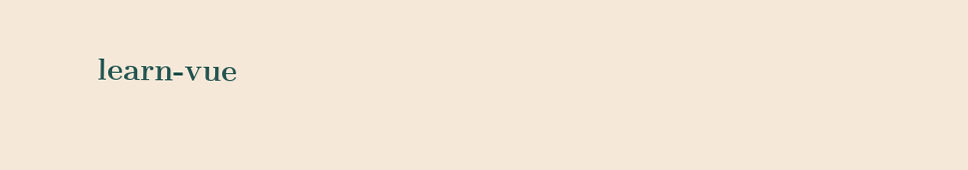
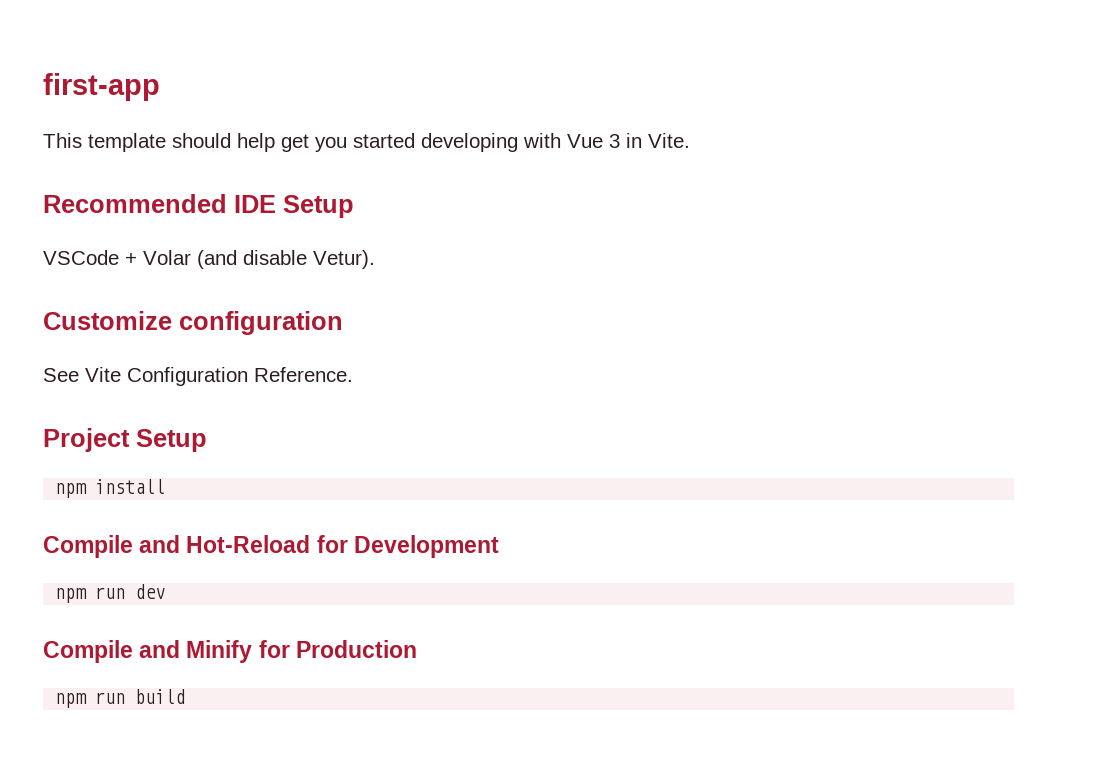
[97,58,238,82] learn-vue -> [43,73,160,101] [43,133,690,152] [43,194,354,218] [43,250,375,269] [43,311,343,335] [43,367,353,386] [43,428,207,452] [55,479,166,498] [43,535,499,558] [55,584,166,603] [43,640,417,663] [55,689,186,708] first-app // This template should help get you started developing with Vue 3 in Vite. // Recommended IDE Setup // VSCode + Volar (and disable Vetur). // Customize configuration // See Vite Configuration Reference. // Project Setup // npm install // Compile and Hot-Reload for Development // npm run dev // Compile and Minify for Production // npm run build

